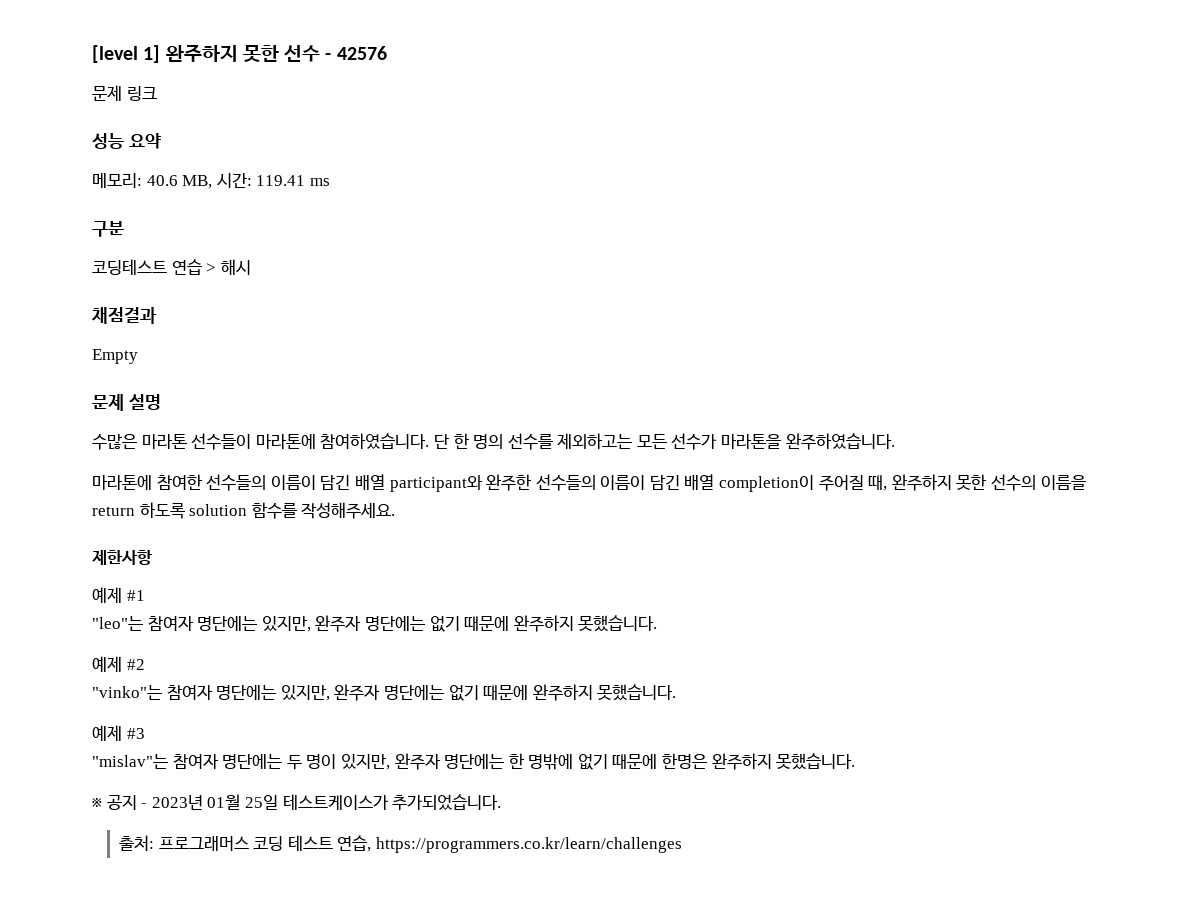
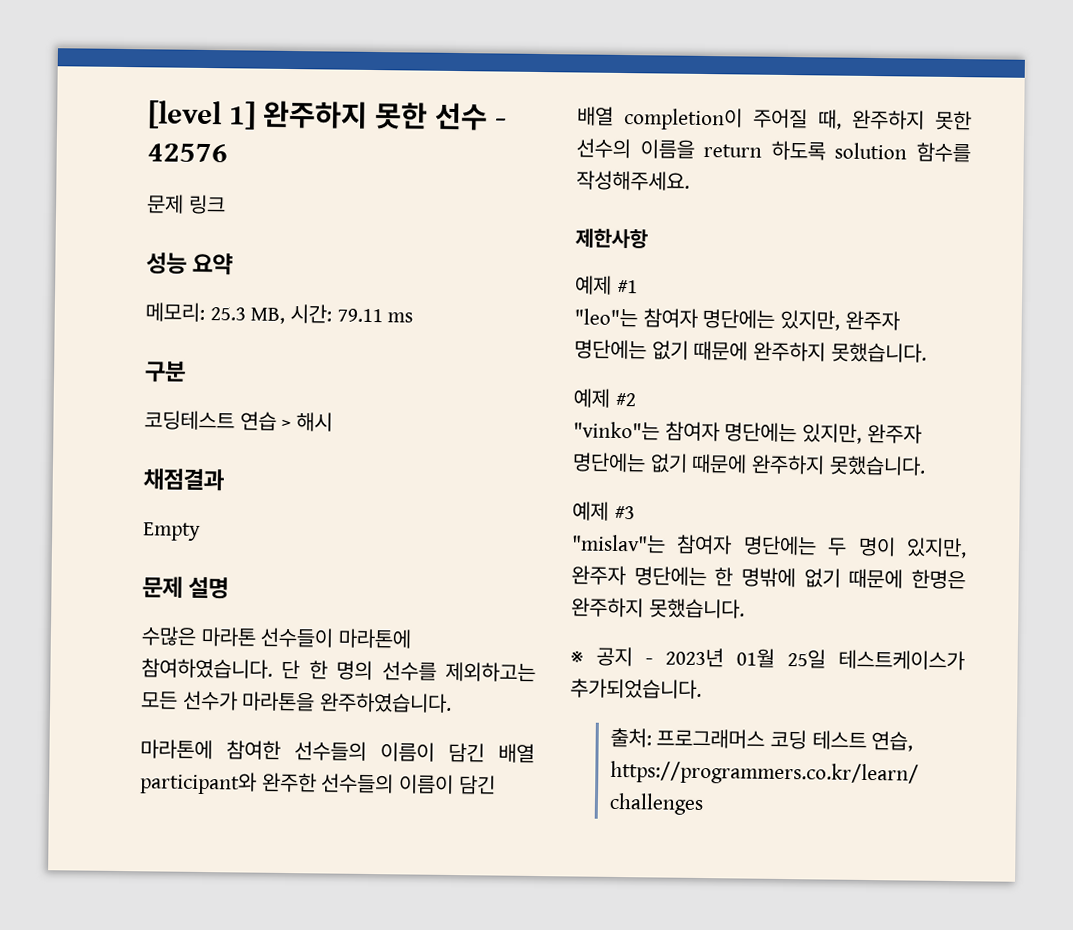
[146,175,178,186] 40.6 -> [209,307,246,321] 25.3
[256,175,306,186] 119.41 -> [336,308,383,323] 79.11

